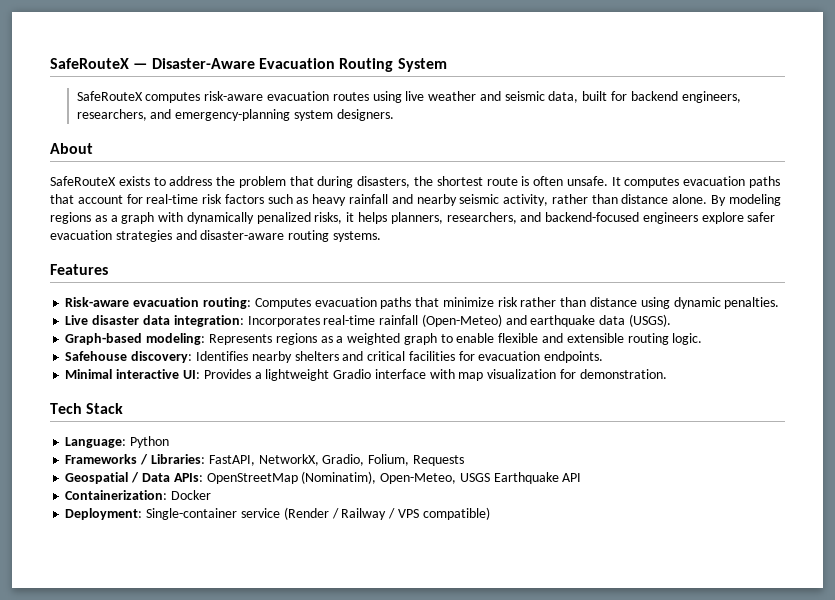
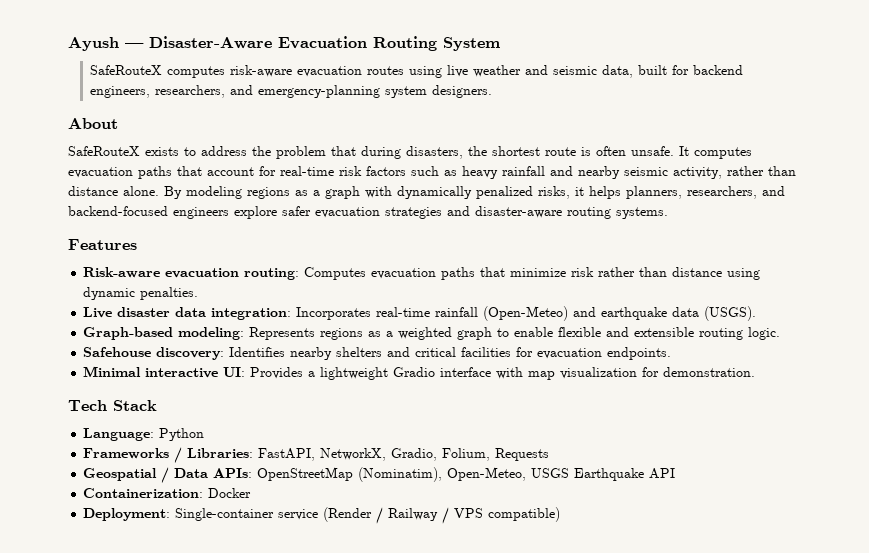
[50,58,129,69] SafeRouteX -> [68,37,119,51] Ayush

